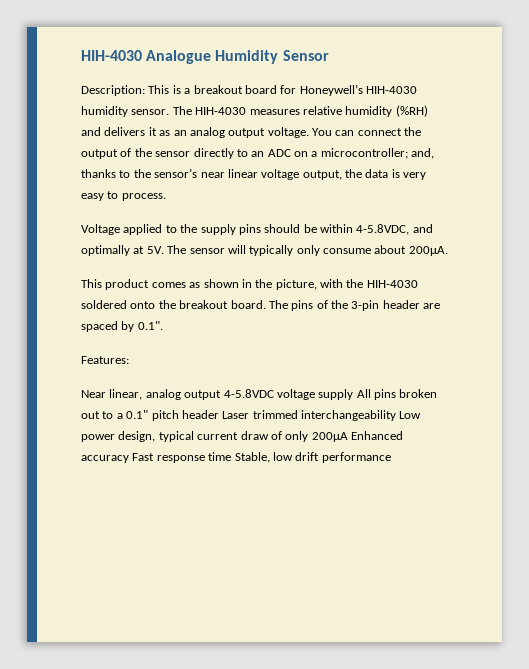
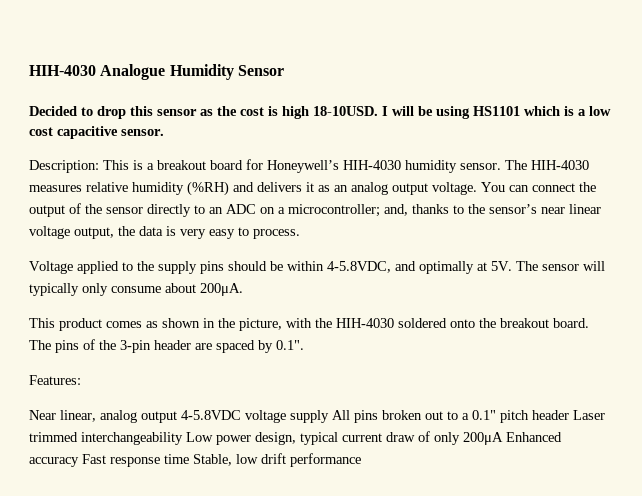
(329, 55) none -> [29,106,611,119] [29,126,164,139] // Decided to drop this sensor as the cost is high 18-10USD. I will be using HS1101 which is a low cost capacitive sensor.

